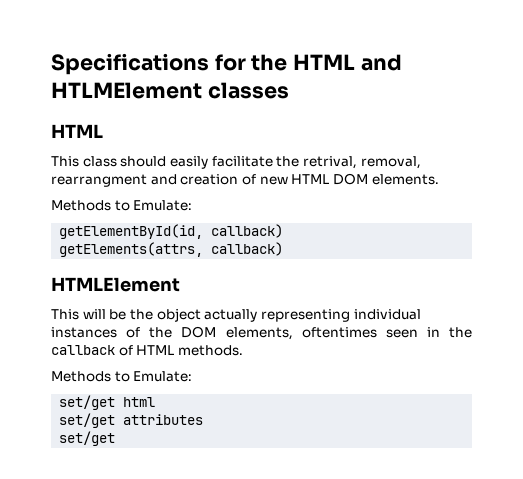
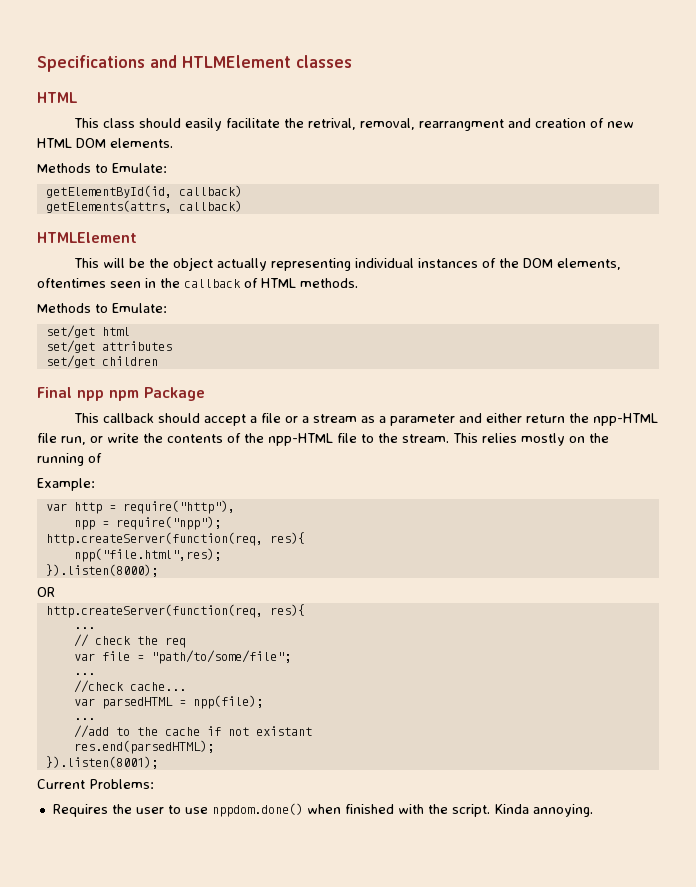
[214,54,356,71] for the HTML -> (145, 63) none
(116, 438) none -> [101,356,158,366] [37,387,205,401] [73,413,658,426] [37,433,609,446] [37,453,102,466] [37,478,95,491] [45,500,235,514] [73,516,221,530] [45,532,305,546] [73,548,221,562] [45,564,158,577] [37,587,55,597] [45,604,305,618] [73,627,95,629] [73,634,186,648] [73,650,291,664] [73,673,95,675] [73,680,186,693] [73,695,263,709] [73,718,95,720] [73,725,312,738] [73,740,214,754] [45,756,158,769] [37,779,154,789] [52,803,593,817] children // Final npp npm Package // This callback should accept a file or a stream as a parameter and either return the npp-HTML file run, or write the contents of the npp-HTML file to the stream. This relies mostly on the running of // Example: // var http = require("http"), // npp = require("npp"); // http.createServer(function(req, res){ // npp("file.html",res); // }).listen(8000); // OR // http.createServer(function(req, res){ // ... // // check the req // var file = "path/to/some/file"; // ... // //check cache... // var parsedHTML = npp(file); // ... // //add to the cache if not existant // res.end(parsedHTML); // }).listen(8001); // Current Problems: // Requires the user to use nppdom.done() when finished with the script. Kinda annoying.

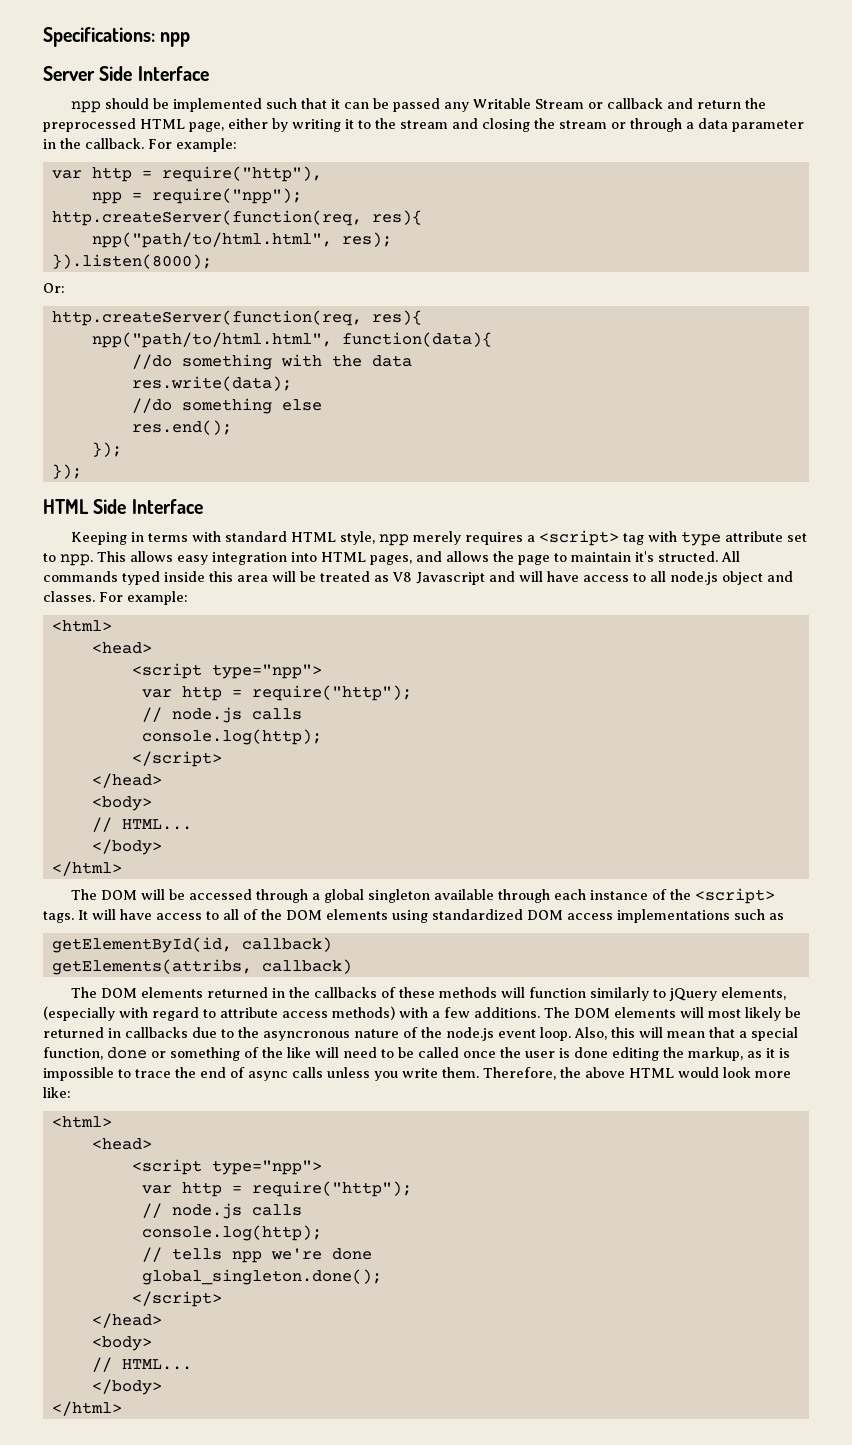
[37,55,352,72] [37,92,77,103] [73,118,634,131] [37,138,173,148] [37,163,167,173] [45,185,242,198] [45,200,242,213] [37,232,137,243] [73,257,621,271] [37,278,358,288] [37,303,167,313] [45,325,130,338] [45,340,172,353] [45,355,158,368] [37,387,205,401] [73,413,658,426] [37,433,609,446] [37,453,102,466] [37,478,95,491] Specifications and HTLMElement classes // HTML // This class should easily facilitate the retrival, removal, rearrangment and creation of new HTML DOM elements. // Methods to Emulate: // getElementById(id, callback) // getElements(attrs, callback) // HTMLElement // This will be the object actually representing individual instances of the DOM elements, oftentimes seen in the callback of HTML methods. // Methods to Emulate: // set/get html // set/get attributes // set/get children // Final npp npm Package // This callback should accept a file or a stream as a parameter and either return the npp-HTML file run, or write the contents of the npp-HTML file to the stream. This relies mostly on the running of // Example: -> [43,27,191,47] [43,66,209,81] [70,98,766,113] [43,118,804,132] [43,138,237,152] Specifications: npp // Server Side Interface // npp should be implemented such that it can be passed any Writable Stream or callback and return the preprocessed HTML page, either by writing it to the stream and closing the stream or through a data parameter in the callback. For example:
[73,548,221,562] npp("file.html",res); -> [91,232,392,248] npp("path/to/html.html", res);
[37,587,55,597] [45,604,305,618] [73,627,95,629] [73,634,186,648] [73,650,291,664] [73,673,95,675] [73,680,186,693] [73,695,263,709] [73,718,95,720] [73,725,312,738] [73,740,214,754] [45,756,158,769] [37,779,154,789] [52,803,593,817] OR // http.createServer(function(req, res){ // ... // // check the req // var file = "path/to/some/file"; // ... // //check cache... // var parsedHTML = npp(file); // ... // //add to the cache if not existant // res.end(parsedHTML); // }).listen(8001); // Current Problems: // Requires the user to use nppdom.done() when finished with the script. Kinda annoying. -> [43,283,65,293] [51,310,422,326] [91,332,492,348] [131,354,412,370] [131,376,292,391] [131,398,322,414] [131,420,232,435] [91,442,122,457] [51,464,82,479] [43,499,203,514] [70,530,807,546] [43,551,740,566] [43,571,793,585] [43,591,188,605] [51,620,112,632] [91,642,152,654] [131,663,322,679] [141,685,412,701] [141,707,302,723] [141,729,322,745] [131,751,222,767] [91,773,162,788] [91,796,152,811] [91,817,192,832] [91,839,162,855] [51,861,122,876] [70,888,775,904] [43,909,784,923] [51,937,332,953] [51,959,352,975] [70,987,786,1001] [43,1006,801,1021] [43,1027,798,1041] [43,1047,790,1061] [43,1067,791,1081] [43,1087,71,1098] [51,1116,112,1128] [91,1138,152,1150] [131,1159,322,1175] [141,1181,412,1197] [141,1203,302,1219] [141,1225,322,1241] [141,1247,372,1263] [141,1269,382,1285] [131,1291,222,1307] [91,1313,162,1328] [91,1336,152,1351] [91,1357,192,1372] [91,1379,162,1395] [51,1401,122,1416] Or: // http.createServer(function(req, res){ // npp("path/to/html.html", function(data){ // //do something with the data // res.write(data); // //do something else // res.end(); // }); // }); // HTML Side Interface // Keeping in terms with standard HTML style, npp merely requires a <script> tag with type attribute set to npp. This allows easy integration into HTML pages, and allows the page to maintain it's structed. All commands typed inside this area will be treated as V8 Javascript and will have access to all node.js object and classes. For example: // <html> // <head> // <script type="npp"> // var http = require("http"); // // node.js calls // console.log(http); // </script> // </head> // <body> // // HTML... // </body> // </html> // The DOM will be accessed through a global singleton available through each instance of the <script> tags. It will have access to all of the DOM elements using standardized DOM access implementations such as // getElementById(id, callback) // getElements(attribs, callback) // The DOM elements returned in the callbacks of these methods will function similarly to jQuery elements, (especially with regard to attribute access methods) with a few additions. The DOM elements will most likely be returned in callbacks due to the asyncronous nature of the node.js event loop. Also, this will mean that a special function, done or something of the like will need to be called once the user is done editing the markup, as it is impossible to trace the end of async calls unless you write them. Therefore, the above HTML would look more like: // <html> // <head> // <script type="npp"> // var http = require("http"); // // node.js calls // console.log(http); // // tells npp we're done // global_singleton.done(); // </script> // </head> // <body> // // HTML... // </body> // </html>

